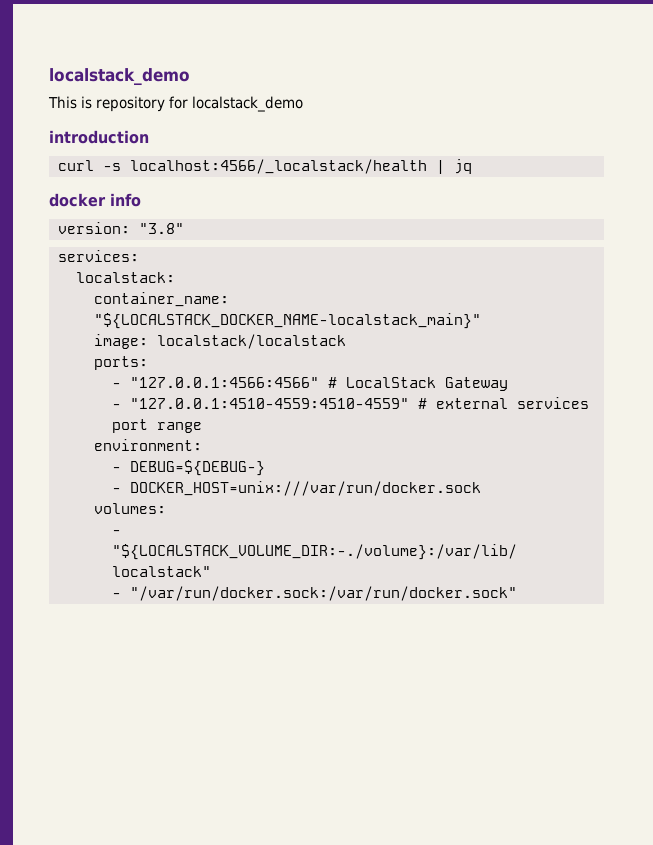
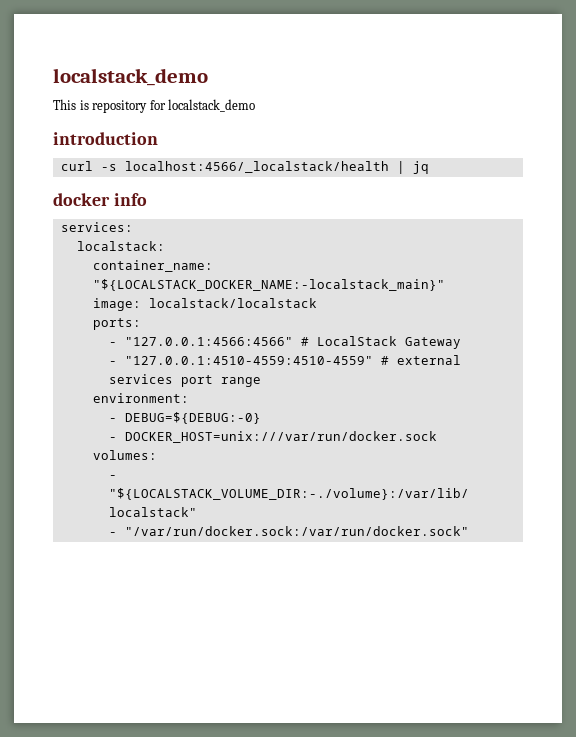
[57,222,184,234] // version: "3.8" -> (147, 199) none
[93,313,481,329] "${LOCALSTACK_DOCKER_NAME-localstack_main}" -> [92,279,445,291] "${LOCALSTACK_DOCKER_NAME:-localstack_main}"
[129,460,265,476] DEBUG=${DEBUG-} -> [124,412,261,424] DEBUG=${DEBUG:-0}

